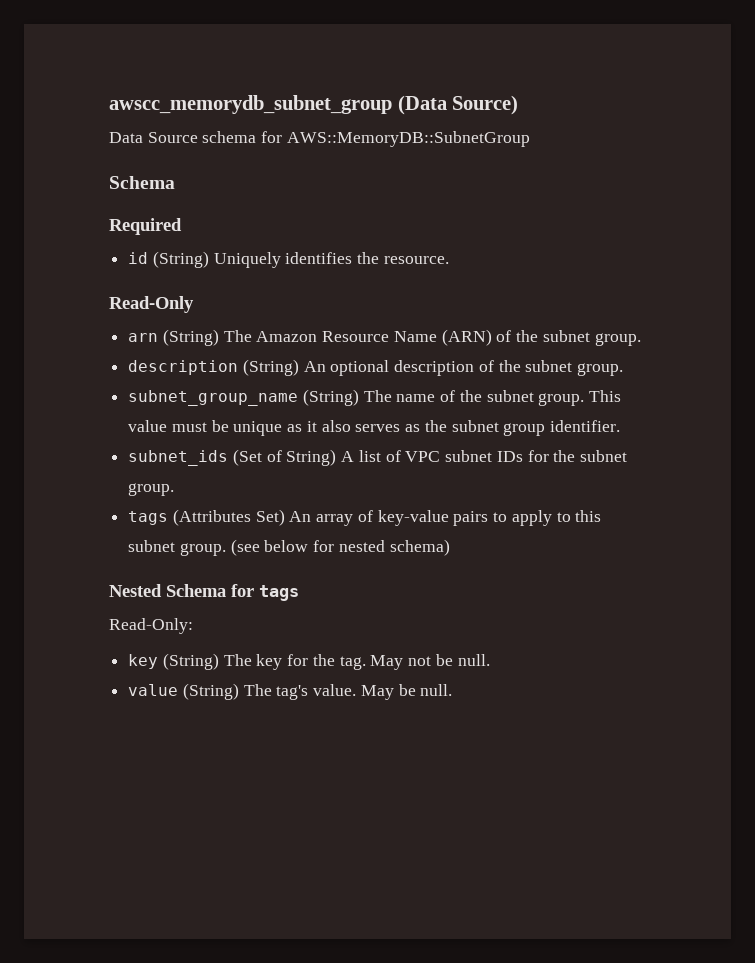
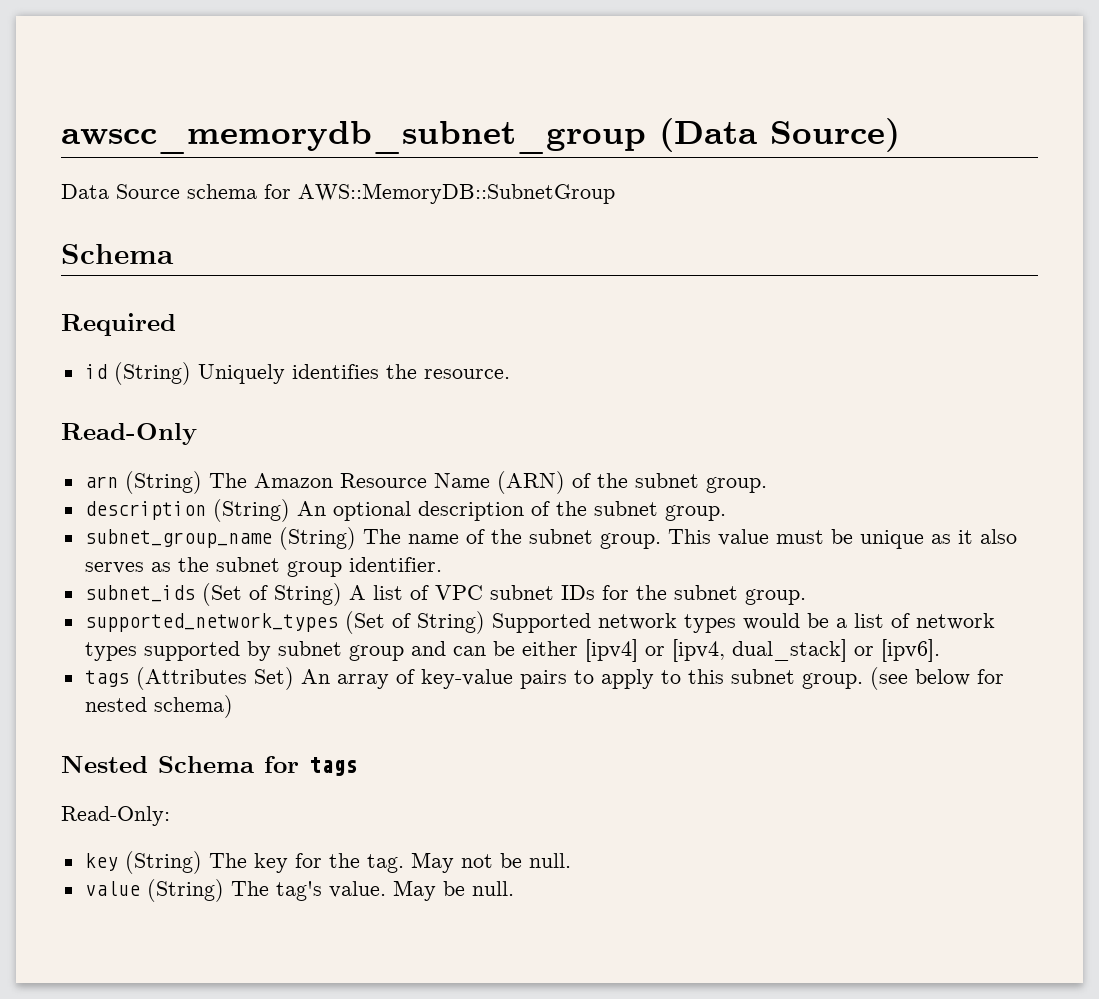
(175, 489) none -> [84,611,995,634] [84,639,940,662] // supported_network_types (Set of String) Supported network types would be a list of network types supported by subnet group and can be either [ipv4] or [ipv4, dual_stack] or [ipv6].

